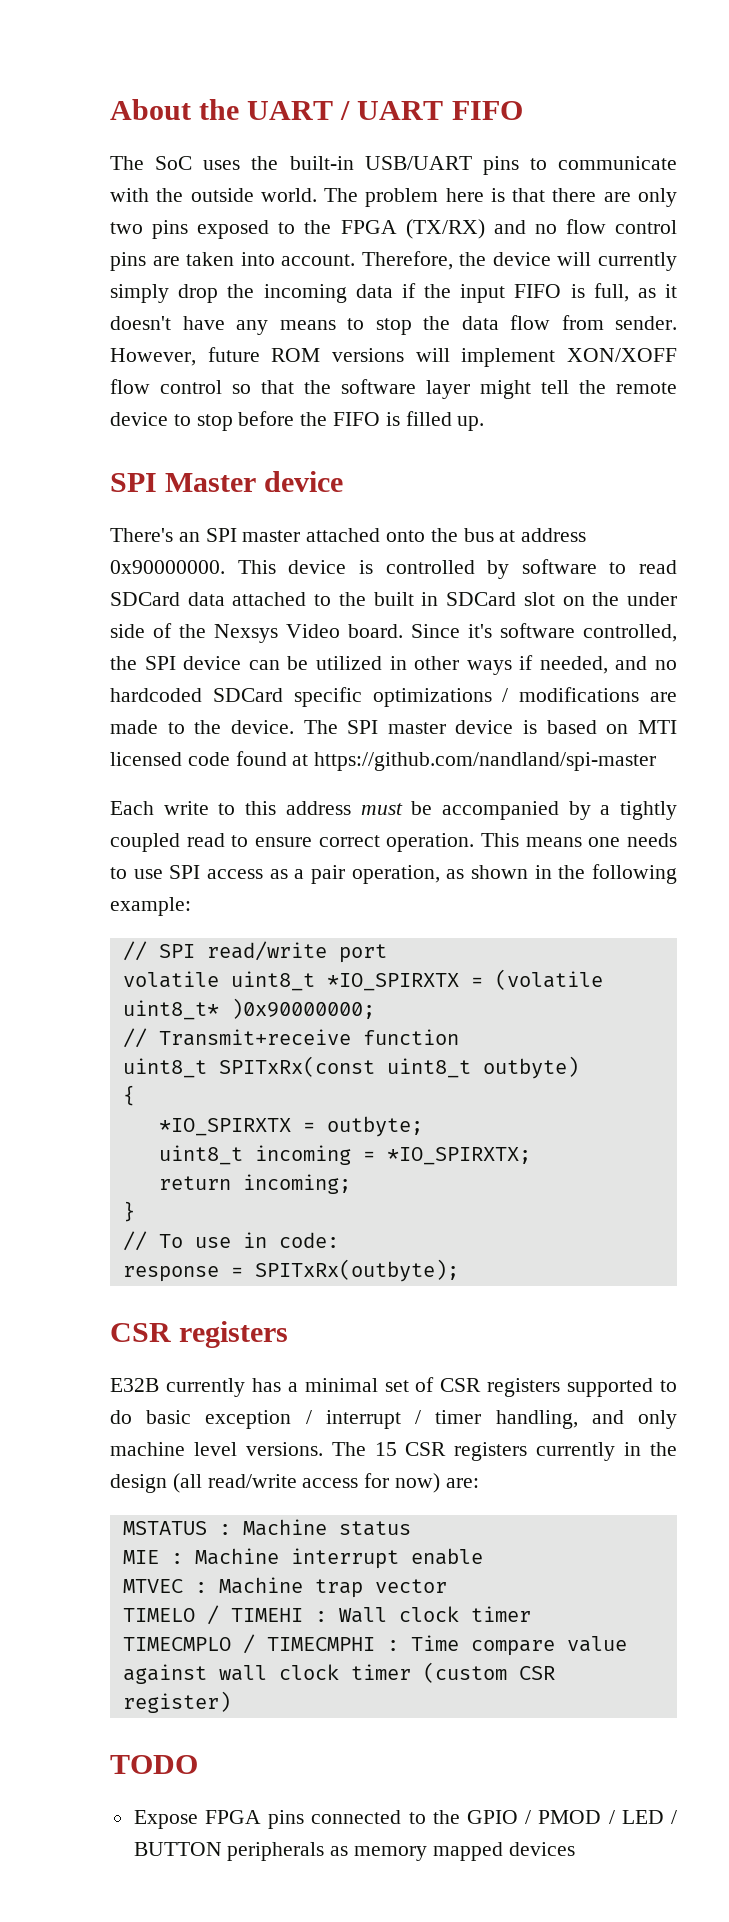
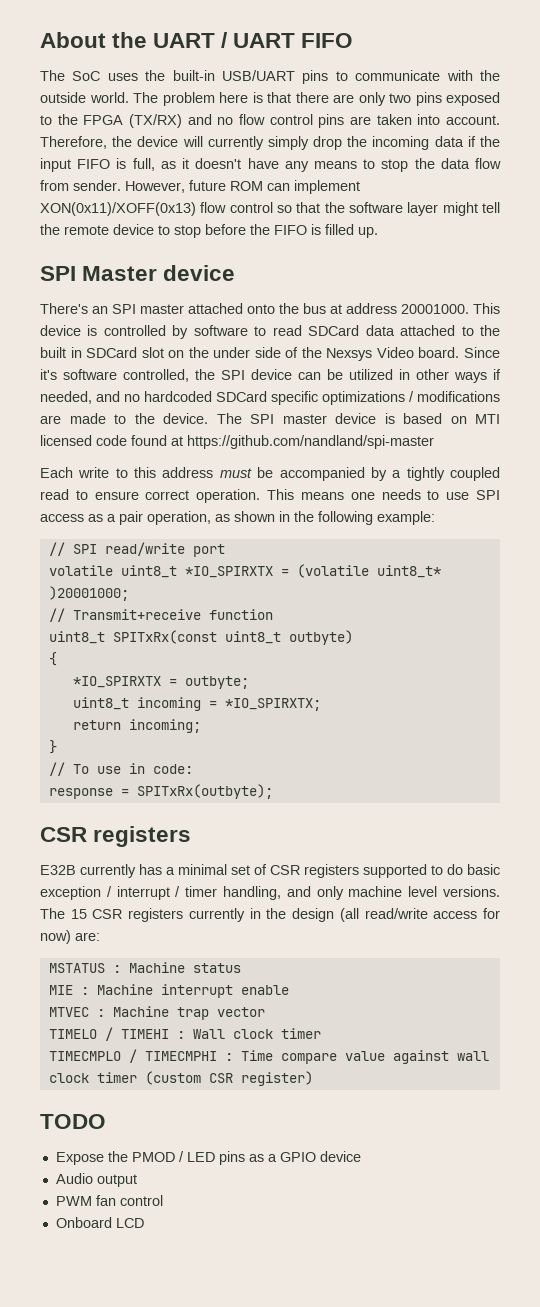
[332,348,677,367] versions will implement XON/XOFF -> [267,180,360,194] [40,202,196,216] can implement XON(0x11)/XOFF(0x13)
[110,560,225,574] 0x90000000. -> [401,304,469,314] 20001000.
[230,998,375,1019] )0x90000000; -> [48,586,129,601] )20001000;
[204,1810,677,1829] [133,1842,575,1861] FPGA pins connected to the GPIO / PMOD / LED / BUTTON peripherals as memory mapped devices -> [107,1151,361,1165] [55,1173,137,1187] [55,1195,163,1206] [55,1217,144,1228] the PMOD / LED pins as a GPIO device // Audio output // PWM fan control // Onboard LCD

